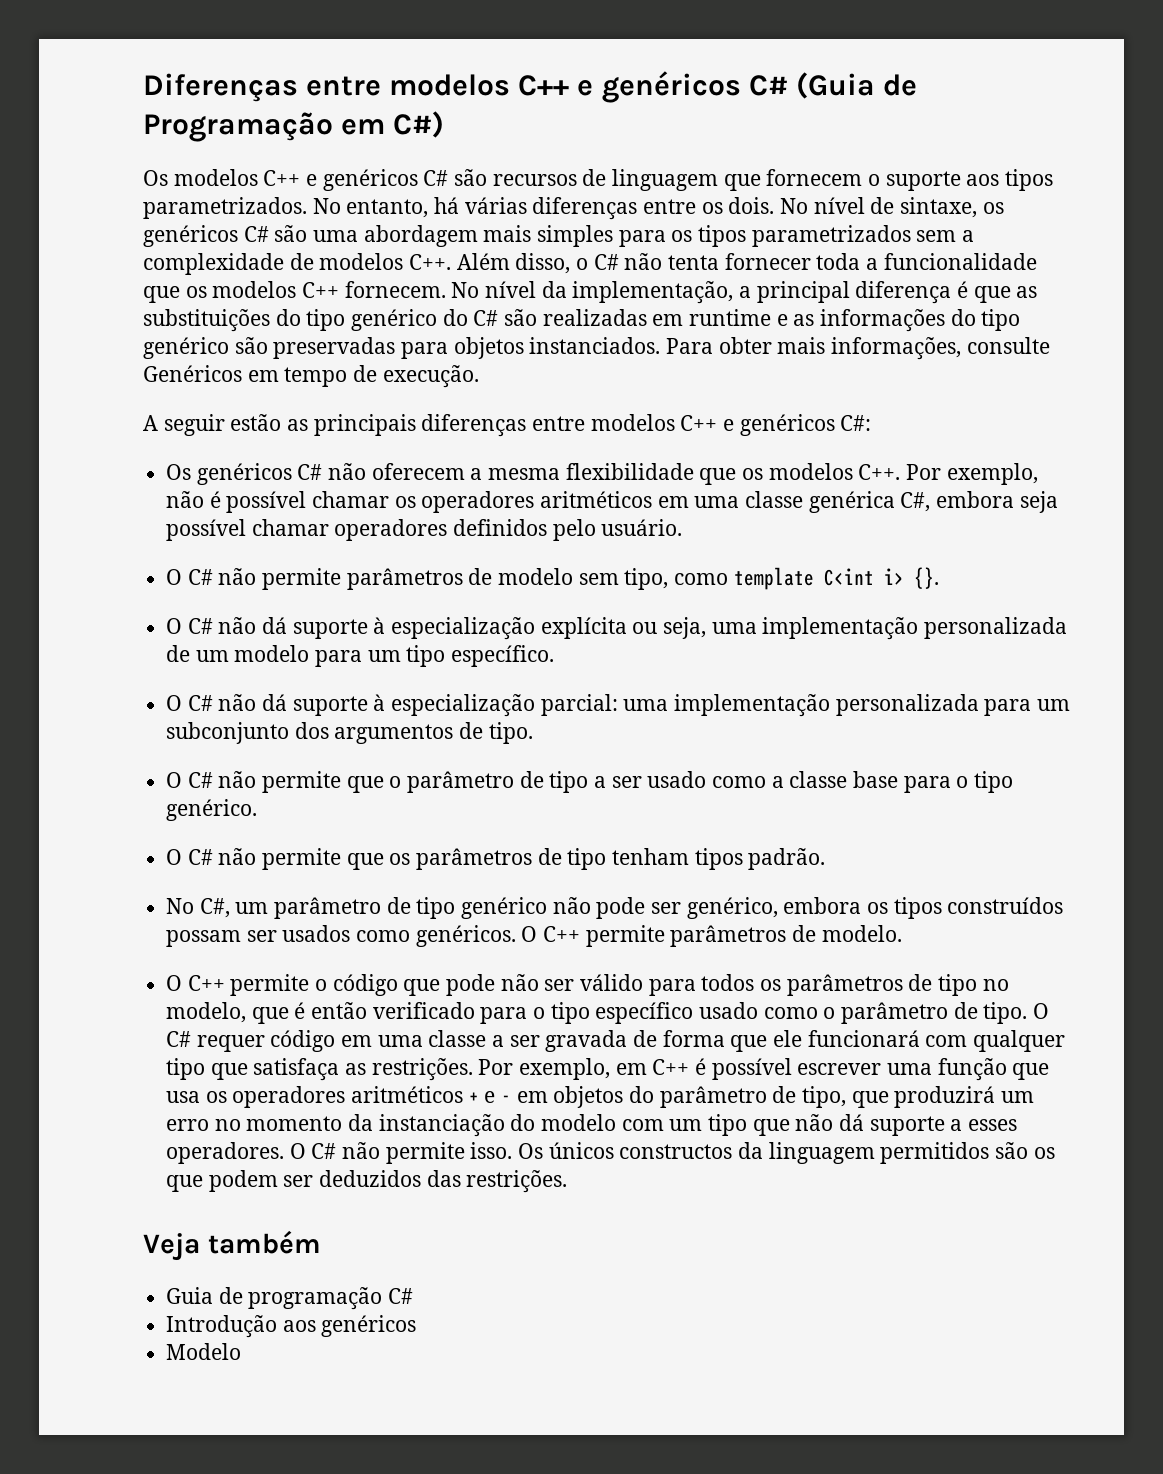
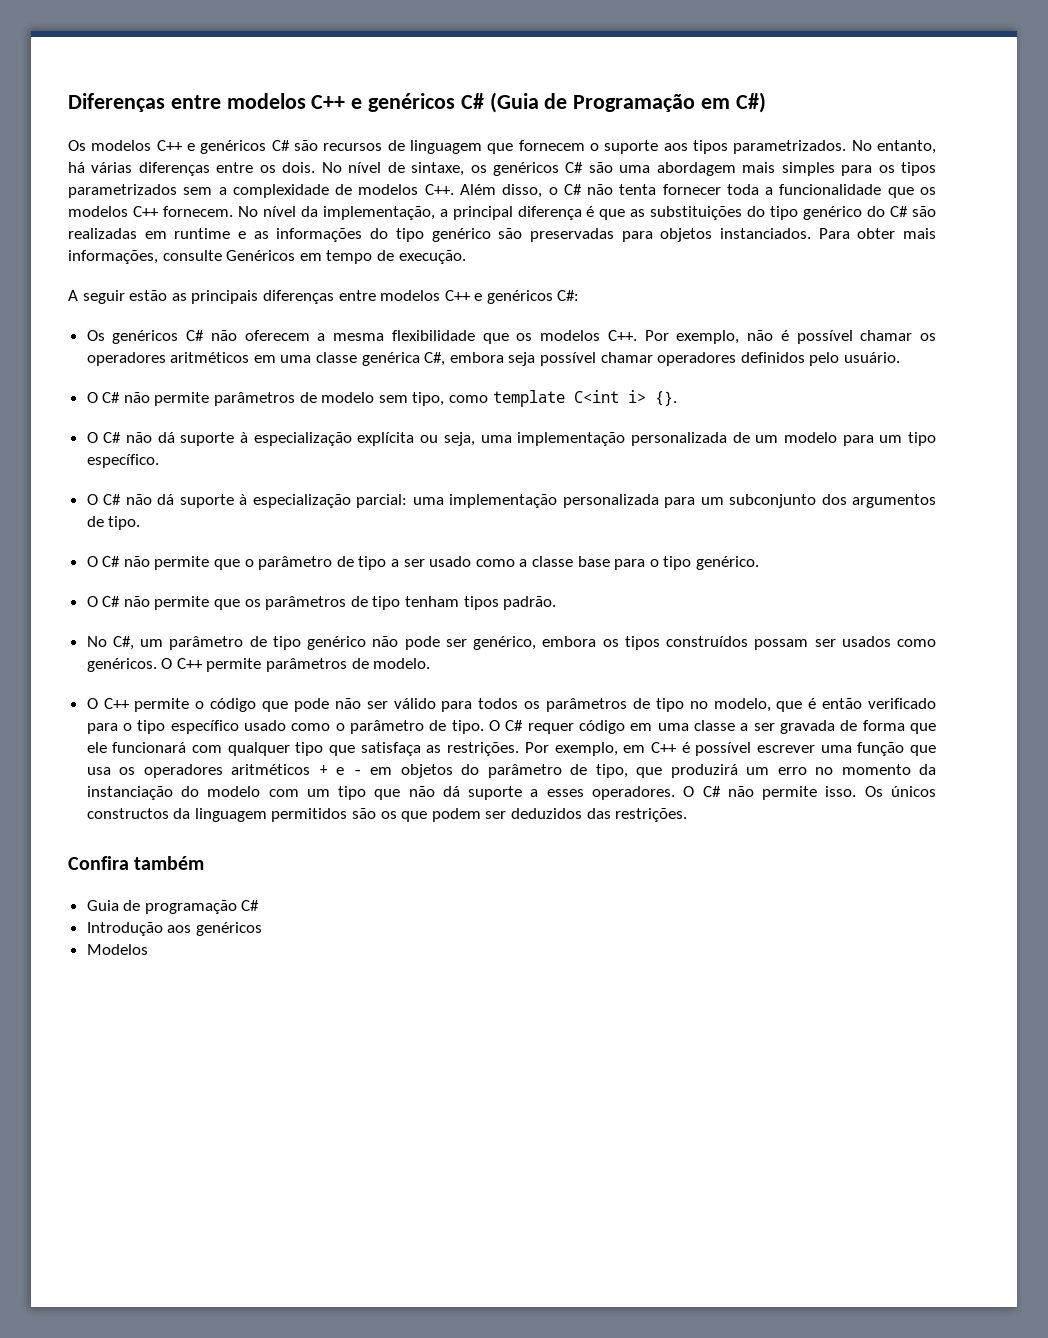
[143,1233,200,1261] Veja -> [68,856,129,870] Confira
[166,1343,242,1360] Modelo -> [86,944,148,955] Modelos

